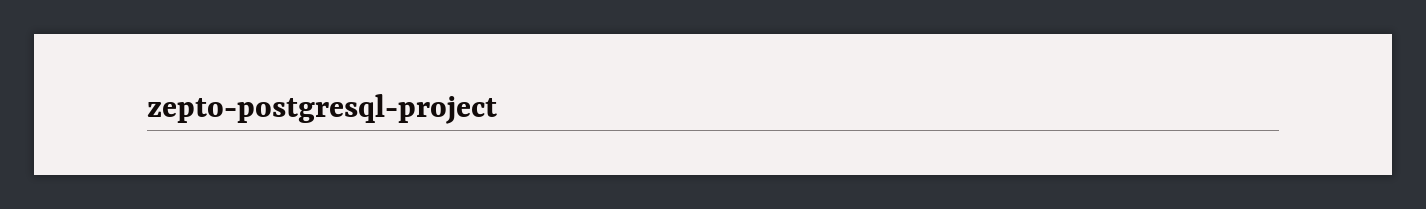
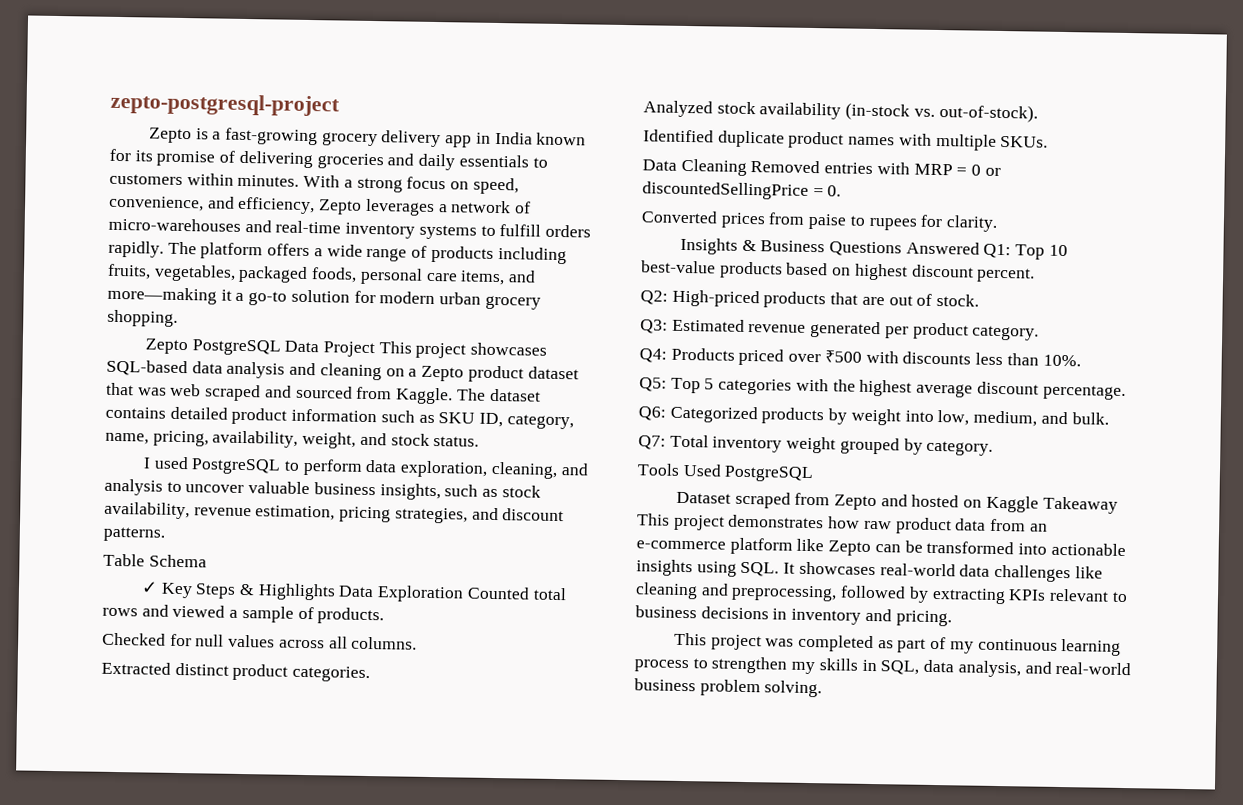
(497, 109) none -> [148,127,587,148] [109,148,548,171] [109,173,519,195] [108,195,532,216] [108,217,592,240] [108,240,567,265] [107,263,537,286] [107,286,541,310] [107,309,178,327] [144,338,548,359] [106,359,579,383] [106,382,541,405] [105,406,574,430] [105,430,480,449] [142,456,589,479] [104,478,541,501] [104,501,565,524] [103,526,165,542] [103,553,207,568] [140,581,567,603] [102,604,385,625] [102,632,418,650] [101,661,371,683] [643,100,1038,123] [643,129,1049,151] [642,158,1001,176] [642,181,842,200] [641,210,999,232] [679,237,1068,260] [641,260,1036,283] [640,289,980,309] [640,318,1040,341] [639,347,1081,367] [639,377,1126,400] [638,405,1109,427] [638,434,994,456] [637,463,814,483] [675,491,1118,514] [637,513,1048,535] [636,537,1126,557] [636,559,1103,583] [635,582,1128,605] [635,605,952,627] [673,632,1122,656] [634,656,1132,678] [634,678,823,698] // Zepto is a fast-growing grocery delivery app in India known for its promise of delivering groceries and daily essentials to customers within minutes. With a strong focus on speed, convenience, and efficiency, Zepto leverages a network of micro-warehouses and real-time inventory systems to fulfill orders rapidly. The platform offers a wide range of products including fruits, vegetables, packaged foods, personal care items, and more—making it a go-to solution for modern urban grocery shopping. // Zepto PostgreSQL Data Project This project showcases SQL-based data analysis and cleaning on a Zepto product dataset that was web scraped and sourced from Kaggle. The dataset contains detailed product information such as SKU ID, category, name, pricing, availability, weight, and stock status. // I used PostgreSQL to perform data exploration, cleaning, and analysis to uncover valuable business insights, such as stock availability, revenue estimation, pricing strategies, and discount patterns. // Table Schema // ✓ Key Steps & Highlights Data Exploration Counted total rows and viewed a sample of products. // Checked for null values across all columns. // Extracted distinct product categories. // Analyzed stock availability (in-stock vs. out-of-stock). // Identified duplicate product names with multiple SKUs. // Data Cleaning Removed entries with MRP = 0 or discountedSellingPrice = 0. // Converted prices from paise to rupees for clarity. // Insights & Business Questions Answered Q1: Top 10 best-value products based on highest discount percent. // Q2: High-priced products that are out of stock. // Q3: Estimated revenue generated per product category. // Q4: Products priced over ₹500 with discounts less than 10%. // Q5: Top 5 categories with the highest average discount percentage. // Q6: Categorized products by weight into low, medium, and bulk. // Q7: Total inventory weight grouped by category. // Tools Used PostgreSQL // Dataset scraped from Zepto and hosted on Kaggle Takeaway This project demonstrates how raw product data from an e-commerce platform like Zepto can be transformed into actionable insights using SQL. It showcases real-world data challenges like cleaning and preprocessing, followed by extracting KPIs relevant to business decisions in inventory and pricing. // This project was completed as part of my continuous learning process to strengthen my skills in SQL, data analysis, and real-world business problem solving.

